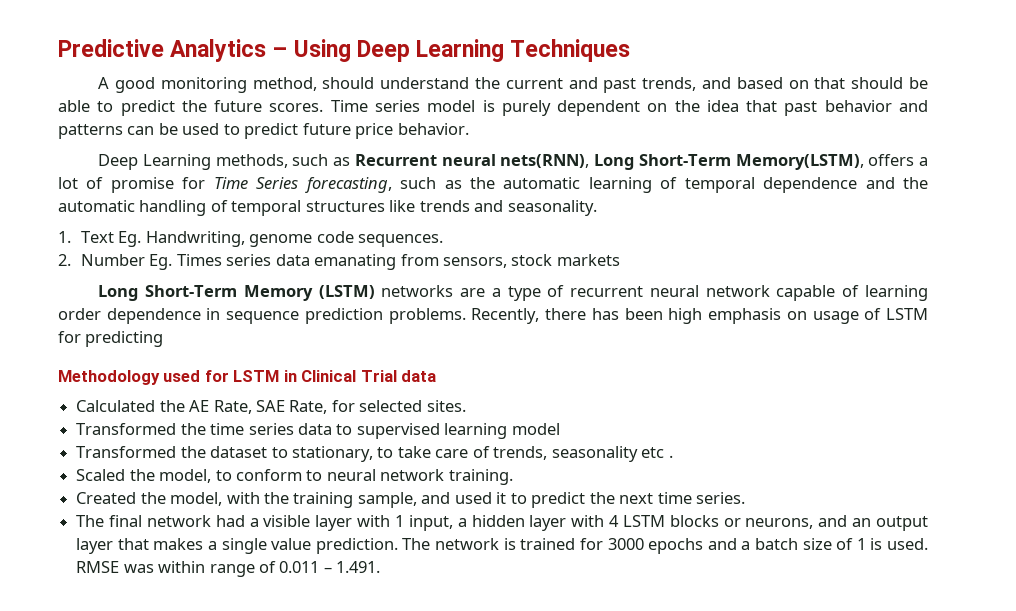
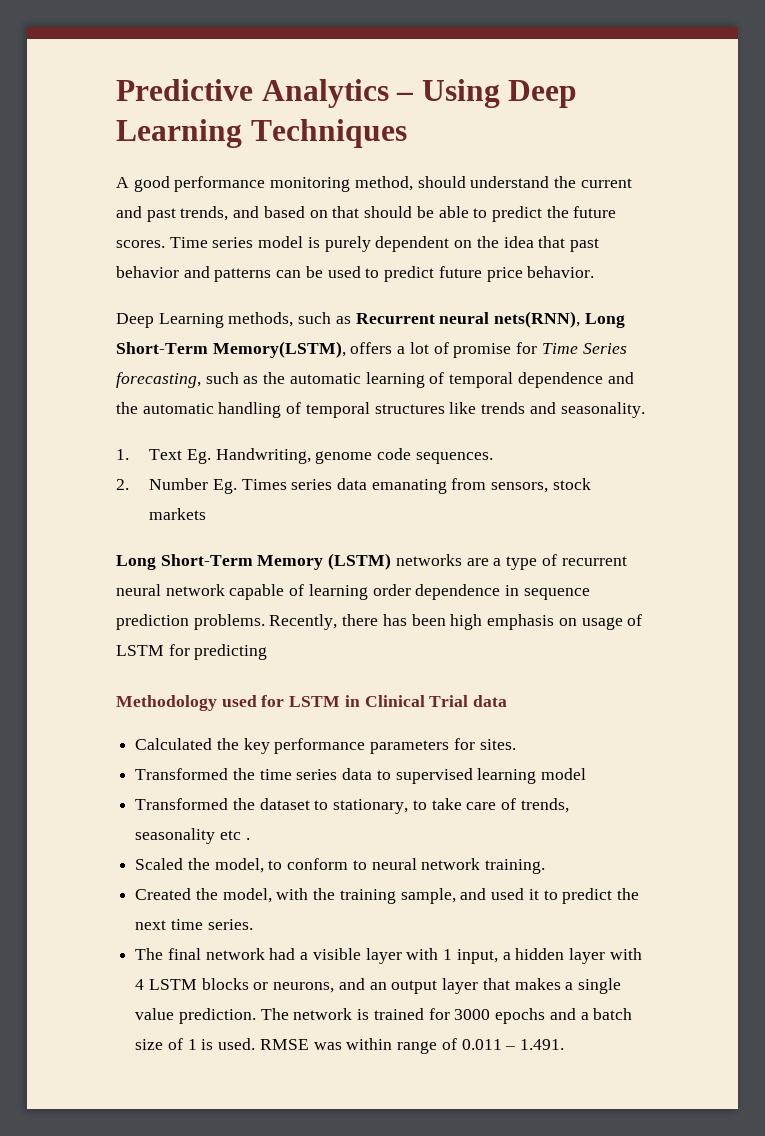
(156, 85) none -> [174,176,266,192] performance
[189,400,423,414] AE Rate, SAE Rate, for selected -> [243,738,475,754] key performance parameters for

